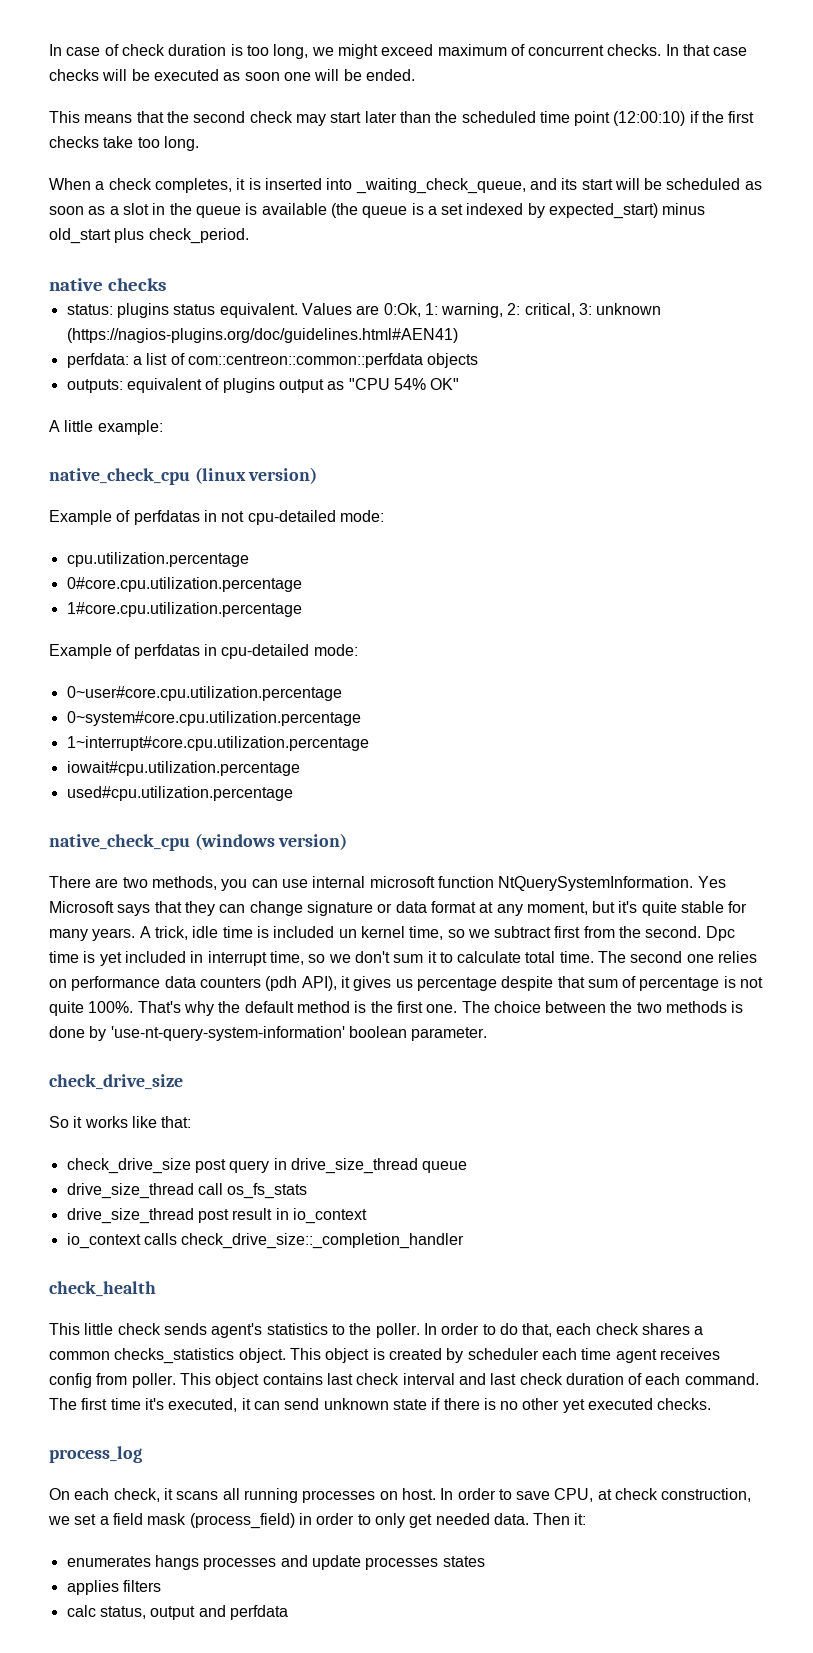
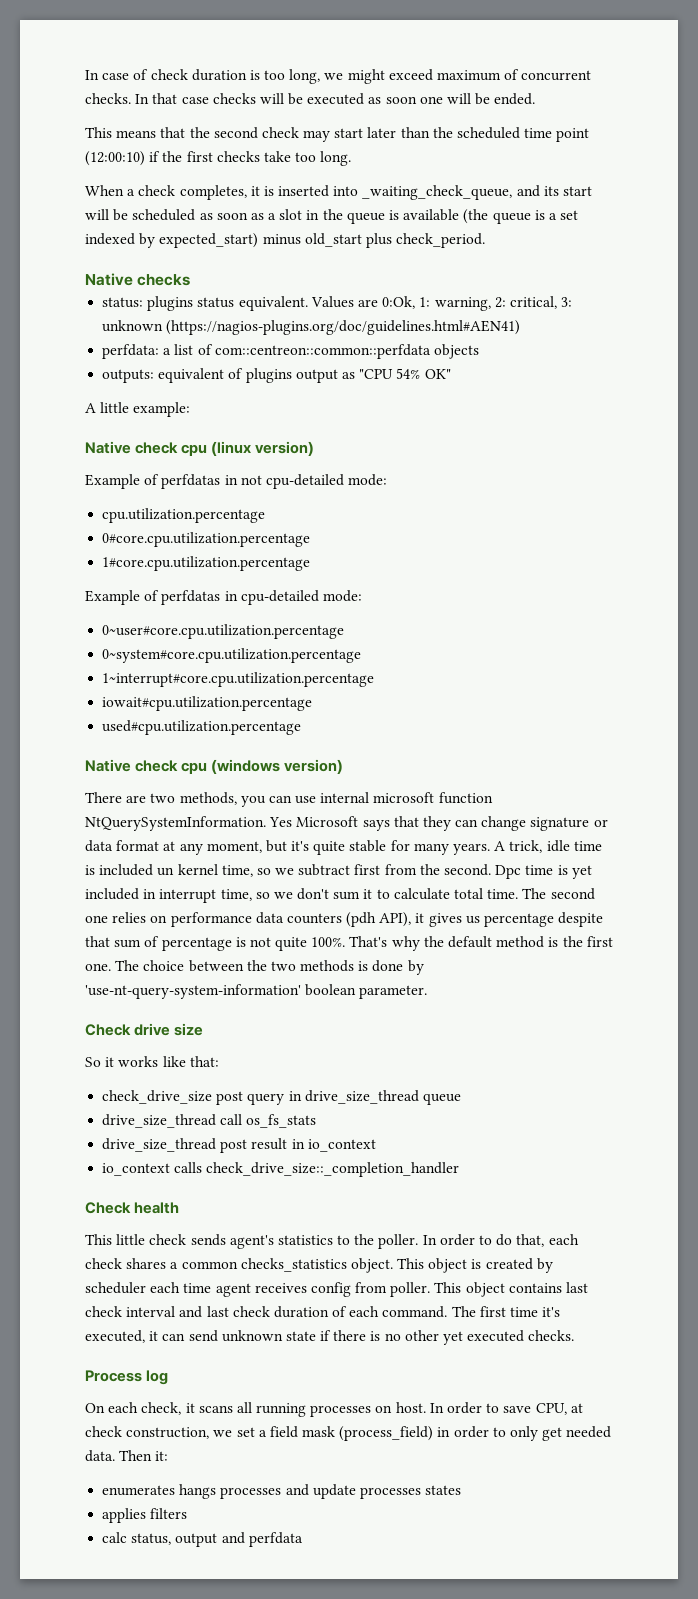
[49,278,103,291] native -> [85,273,133,286] Native
[49,468,190,485] native_check_cpu -> [85,441,208,456] Native check cpu
[49,834,190,851] native_check_cpu -> [85,759,208,774] Native check cpu
[49,1074,183,1090] check_drive_size -> [85,1023,204,1036] Check drive size
[49,1281,156,1297] check_health -> [85,1202,180,1214] Check health
[49,1446,142,1463] process_log -> [85,1370,169,1385] Process log

